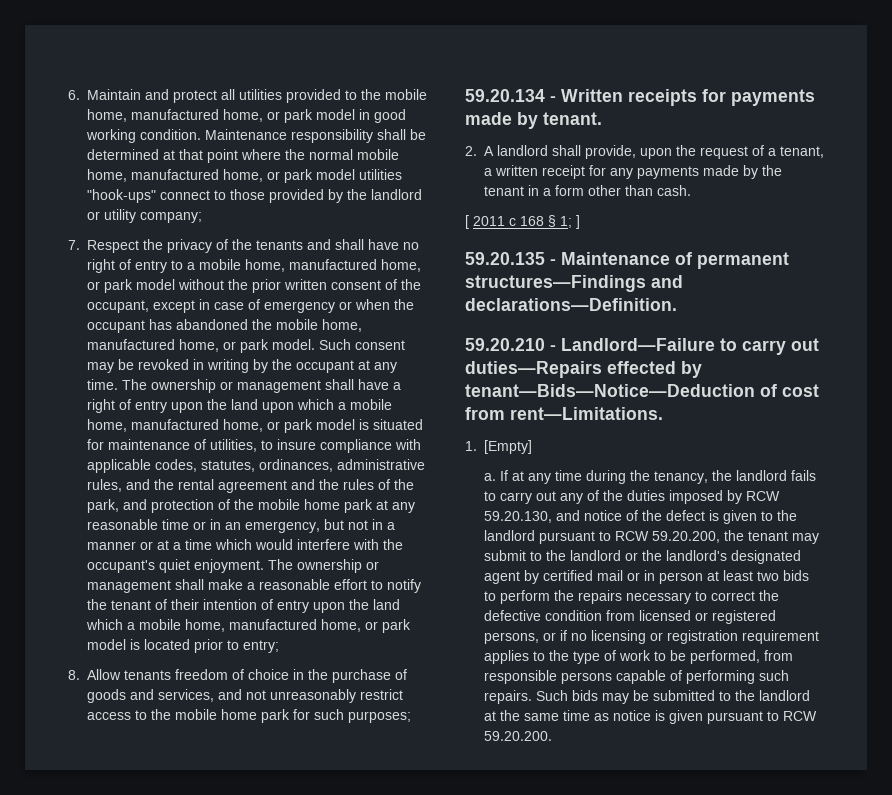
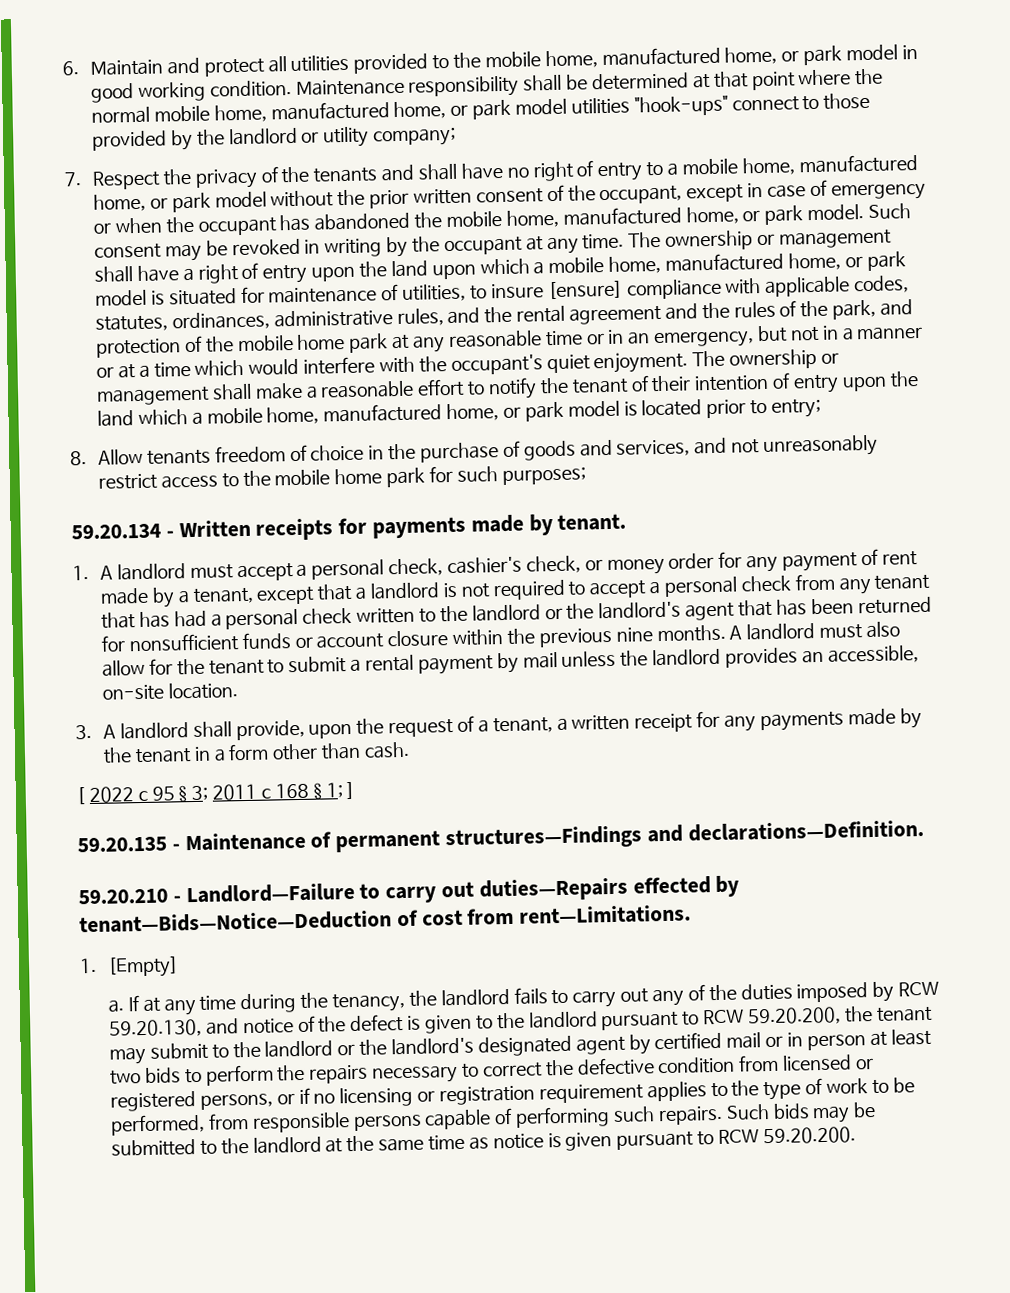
(316, 444) none -> [547,280,623,300] [ensure]
[465,145,548,156] 2. A landlord -> [72,548,918,582] [100,573,931,608] [101,596,932,630] [101,621,901,653] [102,645,919,677] [102,682,238,701] [75,722,189,740] 1. A landlord must accept a personal check, cashier's check, or money order for any payment of rent made by a tenant, except that a landlord is not required to accept a personal check from any tenant that has had a personal check written to the landlord or the landlord's agent that has been returned for nonsufficient funds or account closure within the previous nine months. A landlord must also allow for the tenant to submit a rental payment by mail unless the landlord provides an accessible, on-site location. // 3. A landlord
(469, 222) none -> [88,785,209,804] 2022 c 95 § 3;

